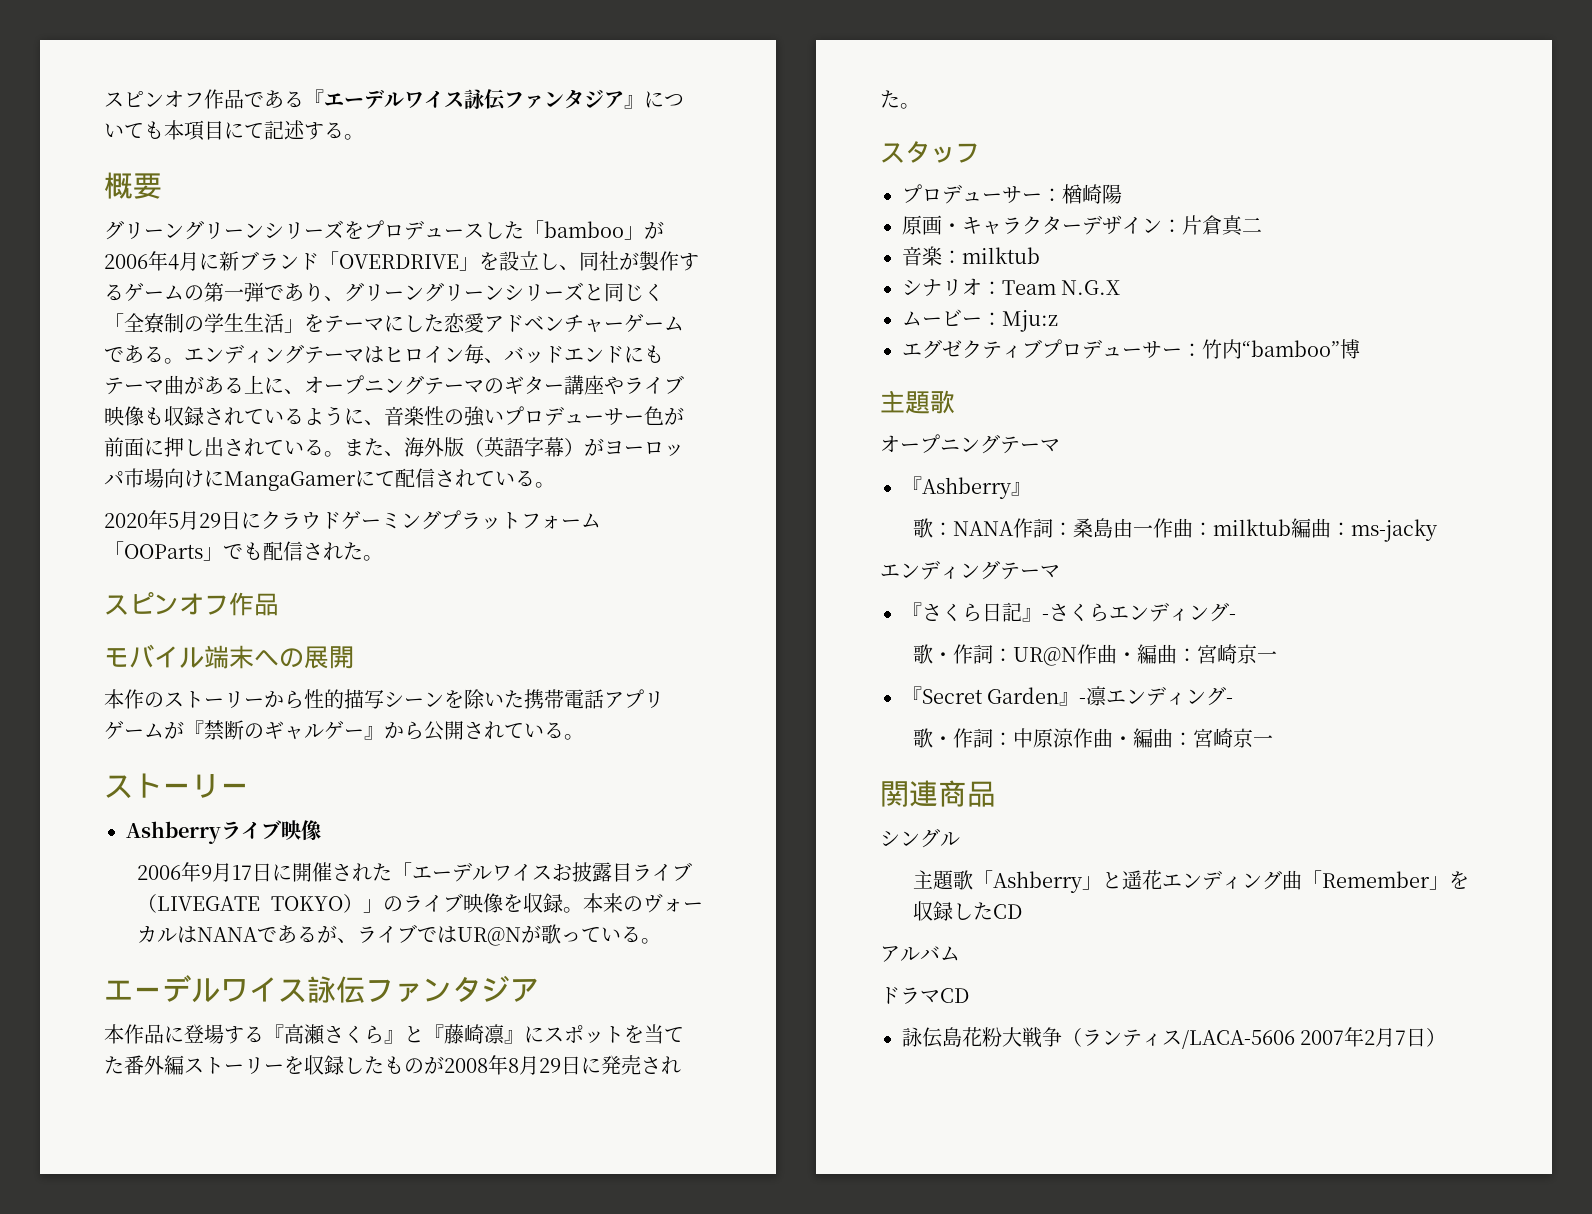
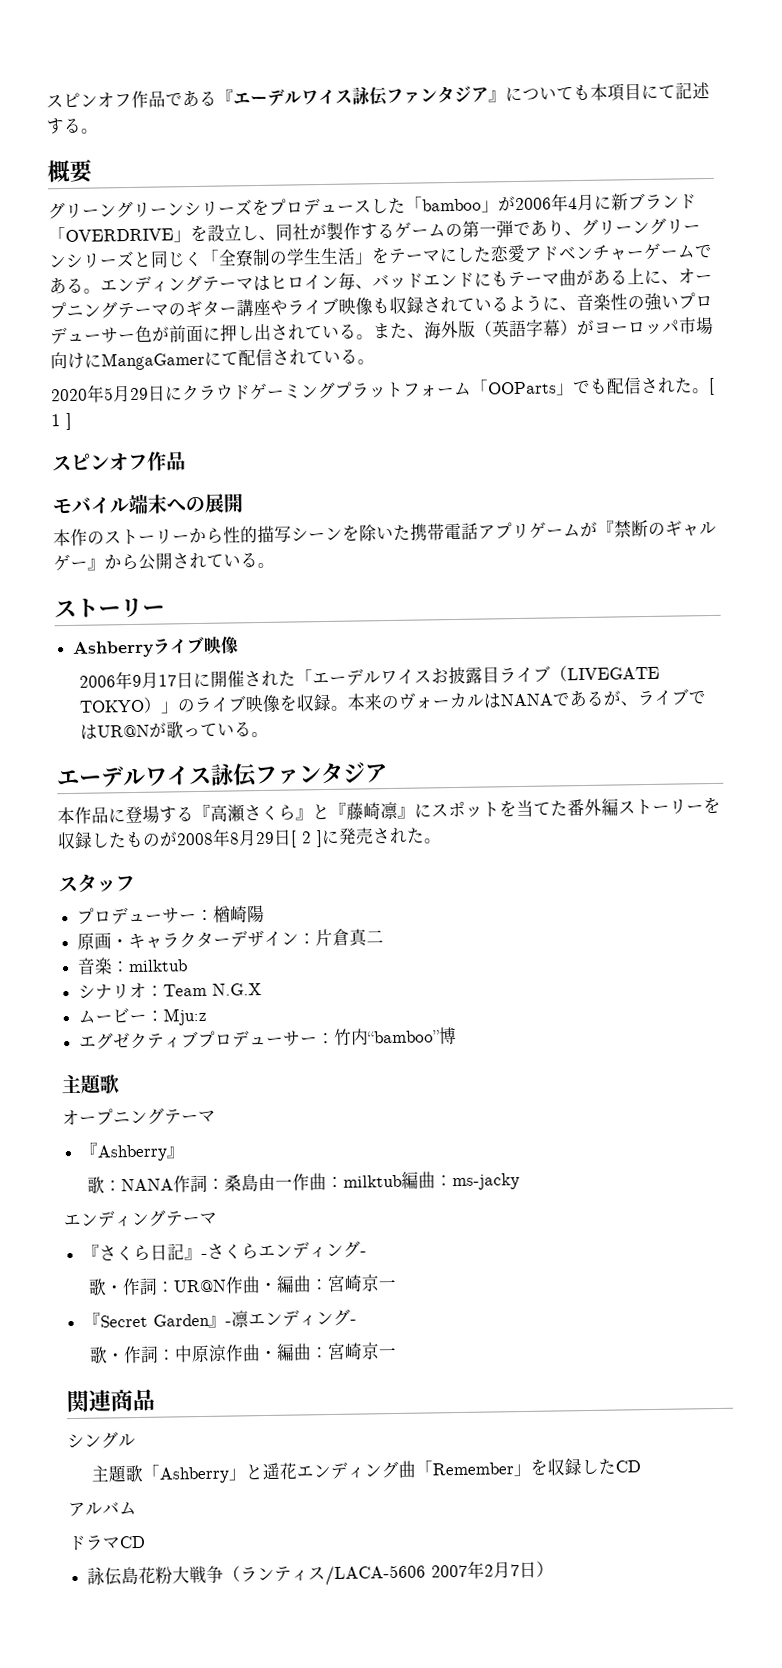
(383, 558) none -> [708,377,715,396] [51,412,72,430] [ 1 ]
(581, 1065) none -> [290,830,323,848] [ 2 ]

